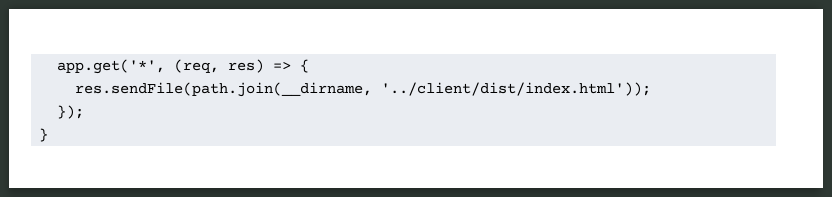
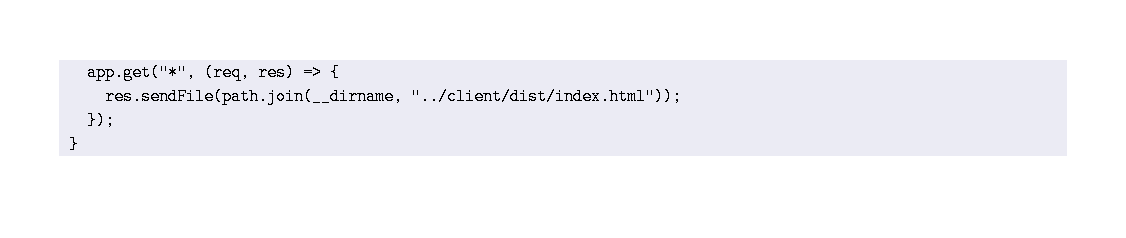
[56,59,165,74] app.get('*', -> [87,64,197,81] app.get("*",
[380,82,651,96] '../client/dist/index.html')); -> [411,88,683,105] "../client/dist/index.html"));

